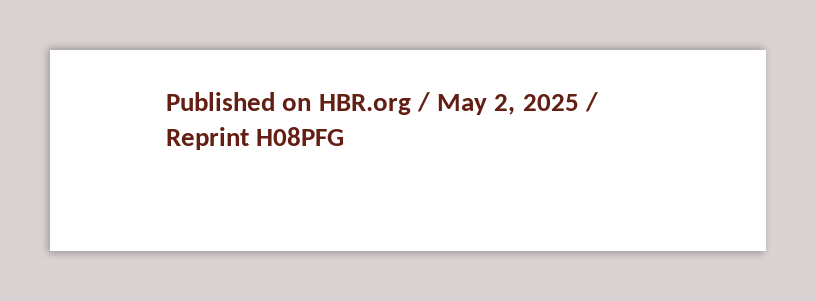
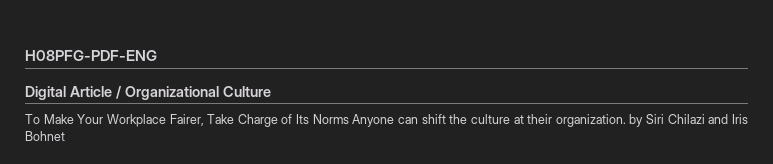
[166,92,599,115] [166,127,345,150] Published on HBR.org / May 2, 2025 / Reprint H08PFG -> [25,50,157,61] [25,86,271,100] [25,114,748,127] [25,131,65,141] H08PFG-PDF-ENG // Digital Article / Organizational Culture // To Make Your Workplace Fairer, Take Charge of Its Norms Anyone can shift the culture at their organization. by Siri Chilazi and Iris Bohnet

